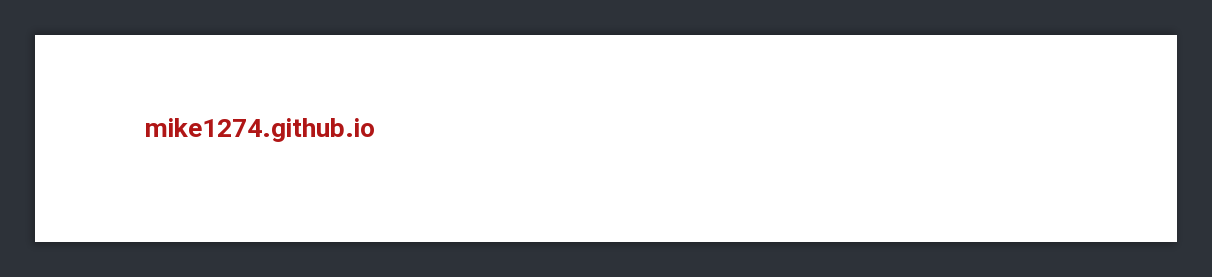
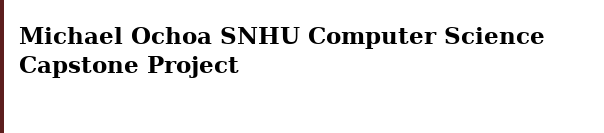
[145,118,375,142] mike1274.github.io -> [19,27,545,49] [19,56,239,78] Michael Ochoa SNHU Computer Science Capstone Project

